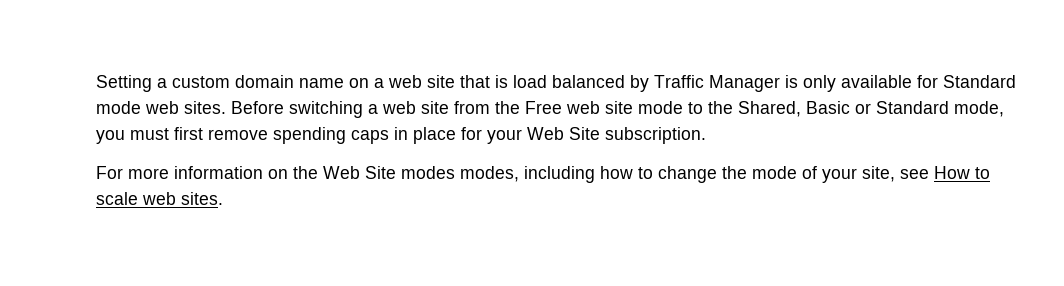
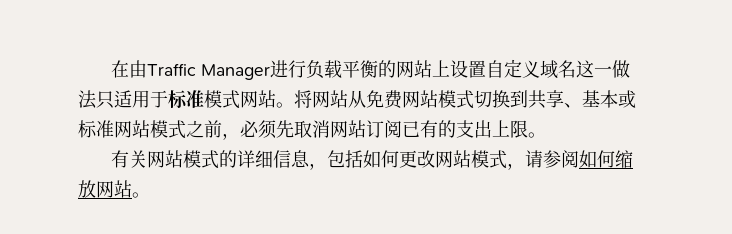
[96,75,1016,92] [96,101,1004,118] [96,127,706,144] [96,166,990,183] [96,192,223,205] Setting a custom domain name on a web site that is load balanced by Traffic Manager is only available for Standard mode web sites. Before switching a web site from the Free web site mode to the Shared, Basic or Standard mode, you must first remove spending caps in place for your Web Site subscription. // For more information on the Web Site modes modes, including how to change the mode of your site, see How to scale web sites. -> [110,59,630,80] [78,90,636,109] [78,120,546,140] [110,150,633,170] [78,180,150,198] 在由Traffic Manager进行负载平衡的网站上设置自定义域名这一做法只适用于标准模式网站。将网站从免费网站模式切换到共享、基本或标准网站模式之前，必须先取消网站订阅已有的支出上限。 // 有关网站模式的详细信息，包括如何更改网站模式，请参阅如何缩放网站。

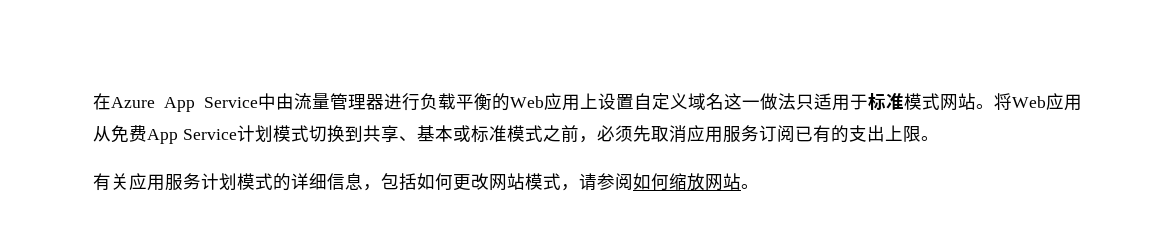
[128,60,270,80] 由Traffic Manager -> [111,93,384,112] Azure App Service中由流量管理器
[395,60,432,78] 网站 -> [509,93,580,111] Web应用
[312,90,438,109] 网站从免费网站 -> [1012,93,1082,111] [93,125,273,144] Web应用从免费App Service计划
[114,120,150,138] 网站 -> (507, 133) none
[330,120,366,138] 网站 -> [686,125,759,143] 应用服务
[146,150,183,168] 网站 -> [129,173,237,191] 应用服务计划

